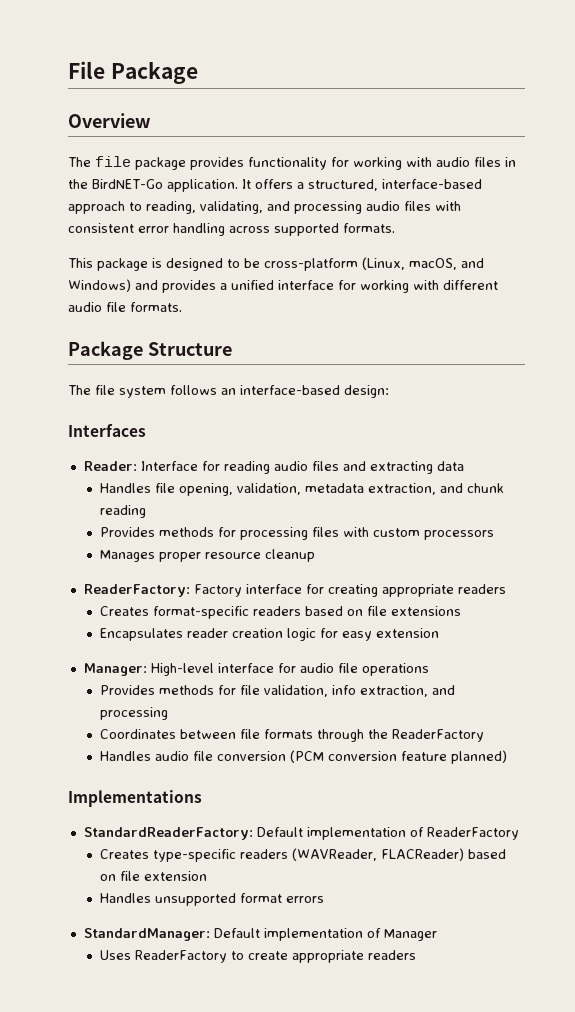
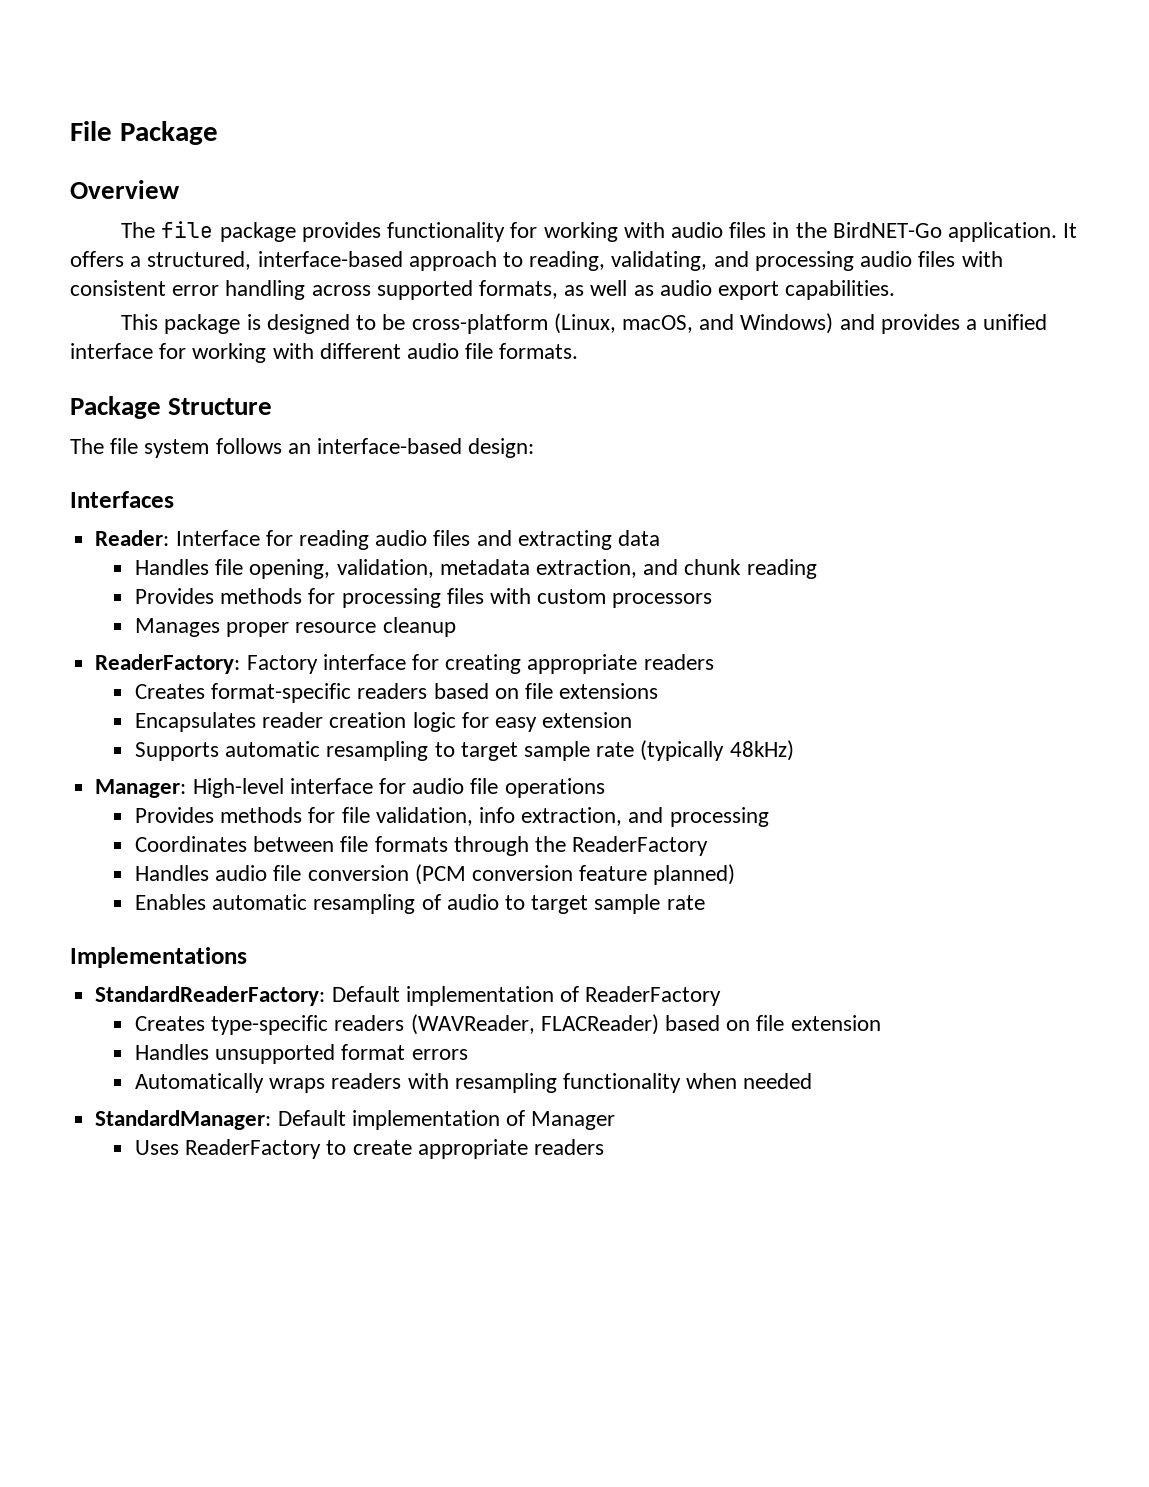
[343,223,395,233] formats. -> [479,280,896,300] formats, as well as audio export capabilities.
(440, 633) none -> [134,740,794,761] // Supports automatic resampling to target sample rate (typically 48kHz)
(508, 757) none -> [134,894,705,914] // Enables automatic resampling of audio to target sample rate
(325, 899) none -> [134,1073,813,1093] // Automatically wraps readers with resampling functionality when needed

